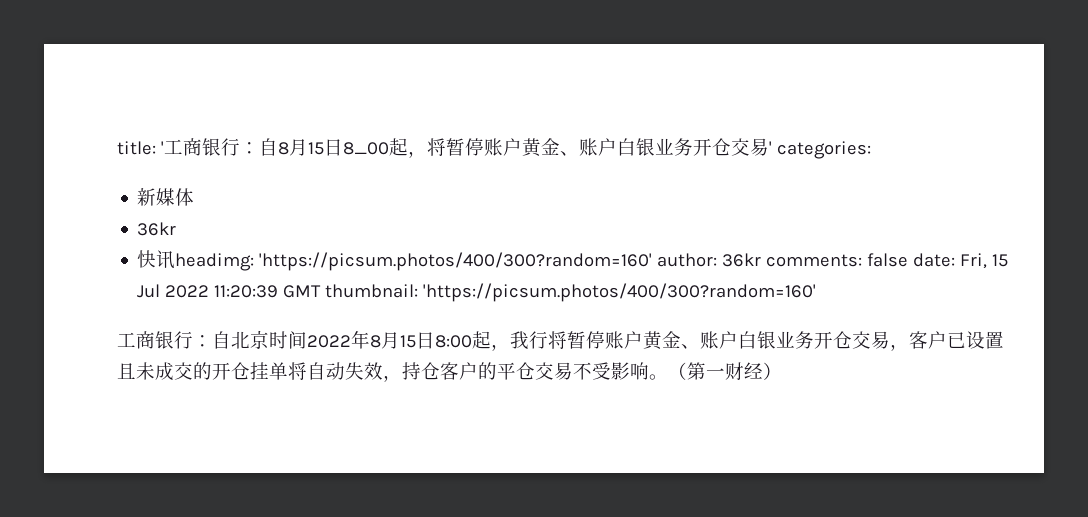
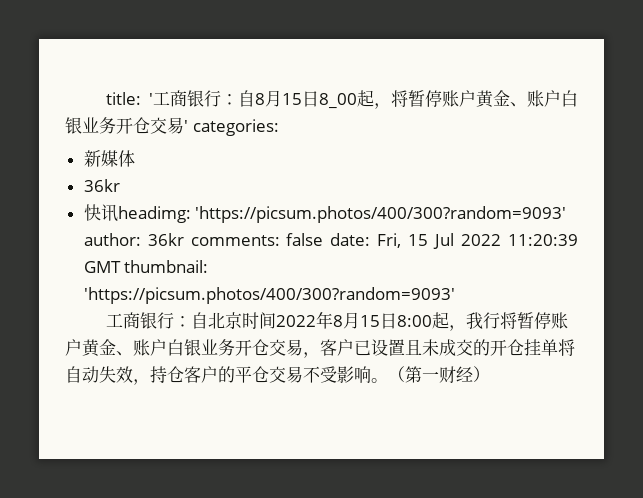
[259,252,653,271] 'https://picsum.photos/400/300?random=160' -> [195,206,567,223] 'https://picsum.photos/400/300?random=9093'
[423,283,817,302] 'https://picsum.photos/400/300?random=160' -> [83,287,455,304] 'https://picsum.photos/400/300?random=9093'

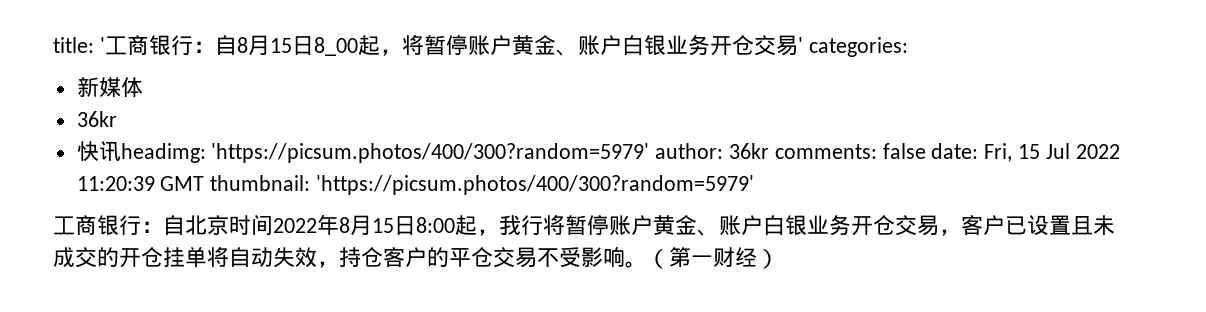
[195,206,567,223] 'https://picsum.photos/400/300?random=9093' -> [211,143,650,163] 'https://picsum.photos/400/300?random=5979'
[83,287,455,304] 'https://picsum.photos/400/300?random=9093' -> [316,175,755,195] 'https://picsum.photos/400/300?random=5979'

